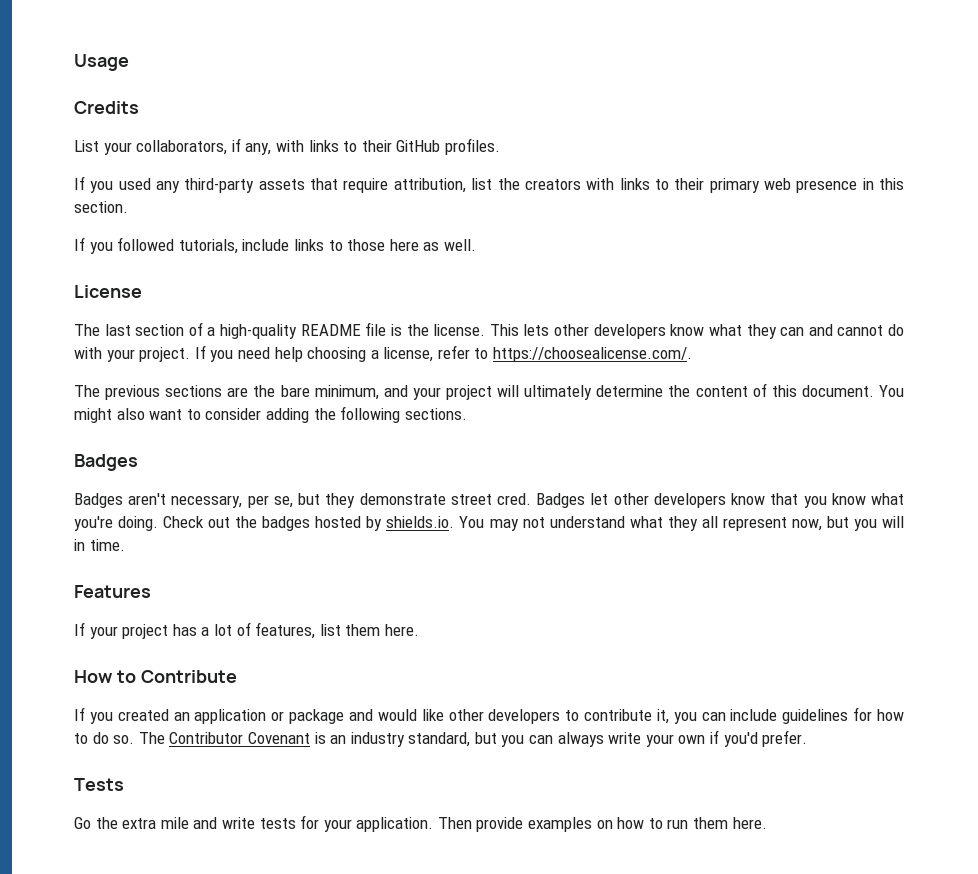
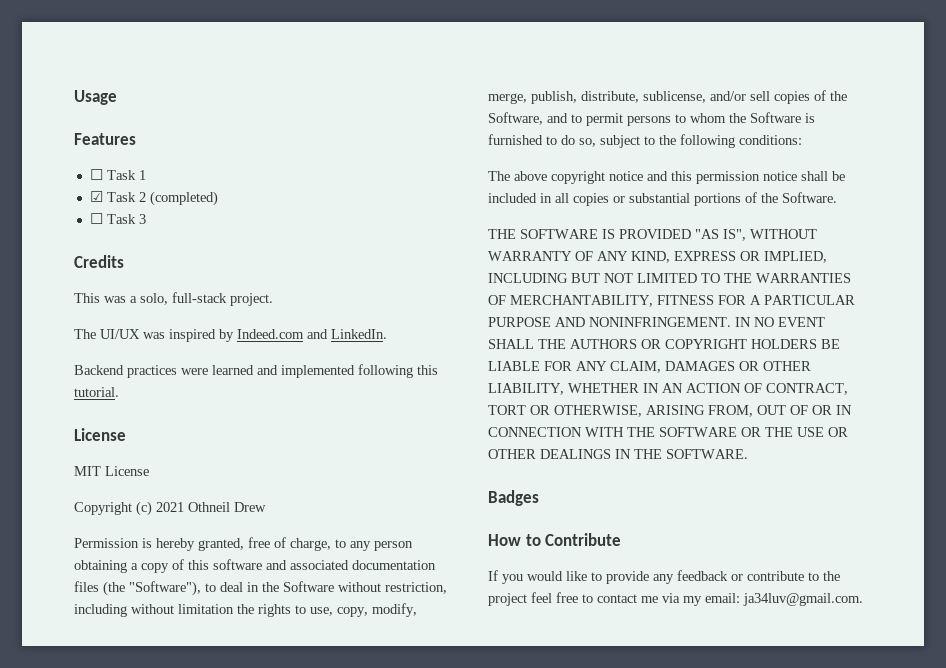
[74,101,139,114] [74,138,500,155] [74,176,905,193] [74,201,128,213] [74,237,476,254] [74,285,142,298] [74,322,904,339] [74,345,693,362] [74,383,904,400] [74,406,467,423] [74,454,138,471] [74,493,904,508] [74,516,904,531] [74,539,125,551] [74,585,151,598] [74,622,419,639] Credits // List your collaborators, if any, with links to their GitHub profiles. // If you used any third-party assets that require attribution, list the creators with links to their primary web presence in this section. // If you followed tutorials, include links to those here as well. // License // The last section of a high-quality README file is the license. This lets other developers know what they can and cannot do with your project. If you need help choosing a license, refer to https://choosealicense.com/. // The previous sections are the bare minimum, and your project will ultimately determine the content of this document. You might also want to consider adding the following sections. // Badges // Badges aren't necessary, per se, but they demonstrate street cred. Badges let other developers know that you know what you're doing. Check out the badges hosted by shields.io. You may not understand what they all represent now, but you will in time. // Features // If your project has a lot of features, list them here. -> [74,133,136,145] [89,169,146,180] [89,191,218,206] [89,213,146,224] [74,255,124,268] [74,292,273,306] [74,329,387,342] [74,364,438,378] [74,387,119,397] [74,428,126,441] [74,466,149,476] [74,501,266,516] [74,537,413,551] [74,559,436,573] [74,581,447,596] [74,603,417,617] [488,90,847,104] [488,112,815,126] [488,134,802,148] [488,171,845,184] [488,192,837,206] [488,229,817,241] [488,251,827,263] [488,273,851,283] [488,295,855,307] [488,317,825,327] [488,339,840,349] [488,361,811,373] [488,383,848,395] [488,405,852,417] [488,427,848,437] [488,449,748,459] [488,490,539,506] Features // ☐ Task 1 // ☑ Task 2 (completed) // ☐ Task 3 // Credits // This was a solo, full-stack project. // The UI/UX was inspired by Indeed.com and LinkedIn. // Backend practices were learned and implemented following this tutorial. // License // MIT License // Copyright (c) 2021 Othneil Drew // Permission is hereby granted, free of charge, to any person obtaining a copy of this software and associated documentation files (the "Software"), to deal in the Software without restriction, including without limitation the rights to use, copy, modify, merge, publish, distribute, sublicense, and/or sell copies of the Software, and to permit persons to whom the Software is furnished to do so, subject to the following conditions: // The above copyright notice and this permission notice shall be included in all copies or substantial portions of the Software. // THE SOFTWARE IS PROVIDED "AS IS", WITHOUT WARRANTY OF ANY KIND, EXPRESS OR IMPLIED, INCLUDING BUT NOT LIMITED TO THE WARRANTIES OF MERCHANTABILITY, FITNESS FOR A PARTICULAR PURPOSE AND NONINFRINGEMENT. IN NO EVENT SHALL THE AUTHORS OR COPYRIGHT HOLDERS BE LIABLE FOR ANY CLAIM, DAMAGES OR OTHER LIABILITY, WHETHER IN AN ACTION OF CONTRACT, TORT OR OTHERWISE, ARISING FROM, OUT OF OR IN CONNECTION WITH THE SOFTWARE OR THE USE OR OTHER DEALINGS IN THE SOFTWARE. // Badges
[117,707,905,724] [74,730,808,747] [74,778,124,791] [74,815,767,832] created an application or package and would like other developers to contribute it, you can include guidelines for how to do so. The Contributor Covenant is an industry standard, but you can always write your own if you'd prefer. // Tests // Go the extra mile and write tests for your application. Then provide examples on how to run them here. -> [527,570,840,584] [488,592,863,606] would like to provide any feedback or contribute to the project feel free to contact me via my email: ja34luv@gmail.com.

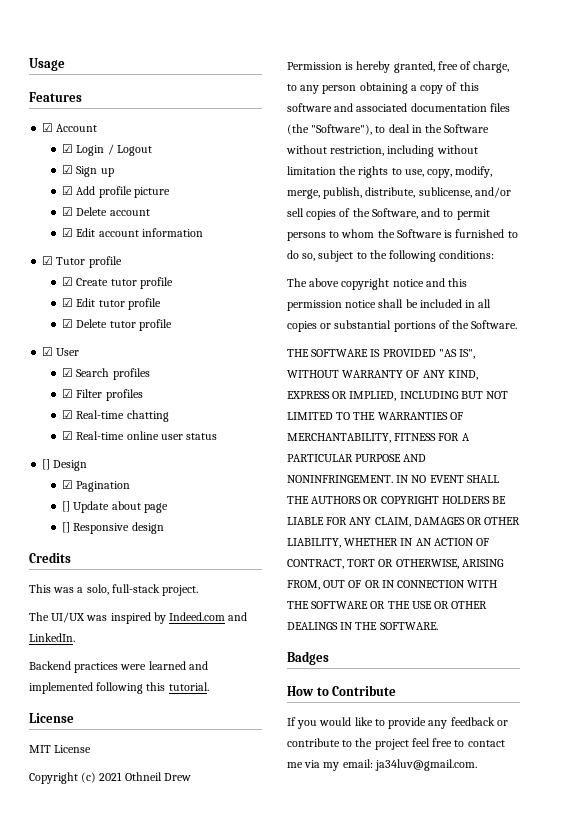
[89,169,146,180] [89,191,218,206] [89,213,146,224] ☐ Task 1 // ☑ Task 2 (completed) // ☐ Task 3 -> [42,123,98,132] [62,144,152,156] [62,165,114,177] [62,186,170,198] [62,207,150,216] [62,228,203,237] [42,256,122,268] [62,277,173,289] [62,298,161,310] [62,319,172,331] [42,347,80,356] [62,368,150,380] [62,389,143,401] [62,410,169,422] [62,431,218,440] [42,459,88,471] [62,480,131,492] [62,501,168,513] [62,522,164,534] ☑ Account // ☑ Login / Logout // ☑ Sign up // ☑ Add profile picture // ☑ Delete account // ☑ Edit account information // ☑ Tutor profile // ☑ Create tutor profile // ☑ Edit tutor profile // ☑ Delete tutor profile // ☑ User // ☑ Search profiles // ☑ Filter profiles // ☑ Real-time chatting // ☑ Real-time online user status // [] Design // ☑ Pagination // [] Update about page // [] Responsive design

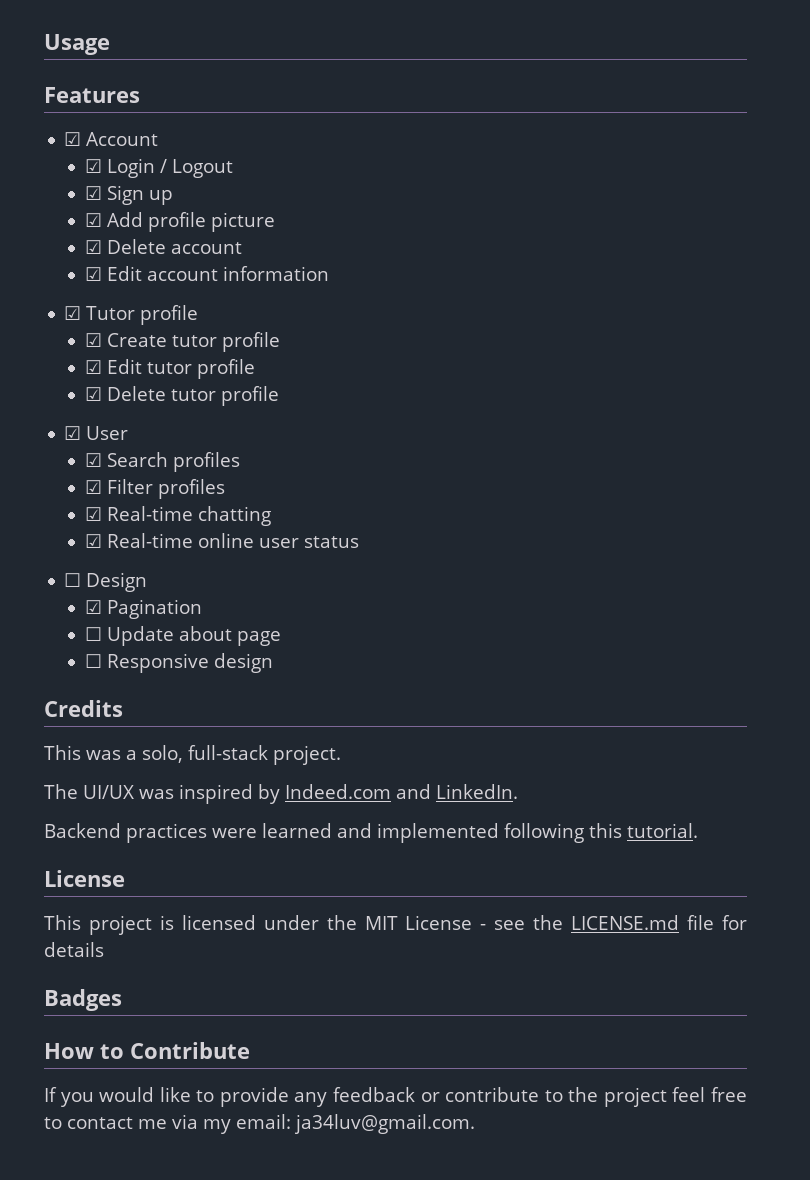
[42,459,51,470] [] -> [64,573,82,587] ☐
[62,501,71,512] [] -> [84,627,102,641] ☐
[62,522,71,533] [] -> [84,654,102,668] ☐
[29,745,92,753] [29,772,191,784] [287,61,510,73] [287,82,479,94] [287,103,510,112] [287,124,490,135] [286,145,478,157] [287,166,493,178] [287,187,511,199] [287,208,490,220] [287,229,518,241] [287,250,495,262] [287,278,468,290] [287,299,492,311] [287,320,518,332] [287,349,476,359] [287,370,478,380] [287,391,509,401] [287,412,463,420] [287,433,470,443] [287,454,427,462] [287,475,499,483] [287,496,507,504] [287,517,521,527] [287,538,490,548] [287,559,504,569] [287,580,498,590] [287,601,488,609] [287,622,438,630] MIT License // Copyright (c) 2021 Othneil Drew // Permission is hereby granted, free of charge, to any person obtaining a copy of this software and associated documentation files (the "Software"), to deal in the Software without restriction, including without limitation the rights to use, copy, modify, merge, publish, distribute, sublicense, and/or sell copies of the Software, and to permit persons to whom the Software is furnished to do so, subject to the following conditions: // The above copyright notice and this permission notice shall be included in all copies or substantial portions of the Software. // THE SOFTWARE IS PROVIDED "AS IS", WITHOUT WARRANTY OF ANY KIND, EXPRESS OR IMPLIED, INCLUDING BUT NOT LIMITED TO THE WARRANTIES OF MERCHANTABILITY, FITNESS FOR A PARTICULAR PURPOSE AND NONINFRINGEMENT. IN NO EVENT SHALL THE AUTHORS OR COPYRIGHT HOLDERS BE LIABLE FOR ANY CLAIM, DAMAGES OR OTHER LIABILITY, WHETHER IN AN ACTION OF CONTRACT, TORT OR OTHERWISE, ARISING FROM, OUT OF OR IN CONNECTION WITH THE SOFTWARE OR THE USE OR OTHER DEALINGS IN THE SOFTWARE. -> [44,915,747,935] [44,942,104,957] This project is licensed under the MIT License - see the LICENSE.md file for details

